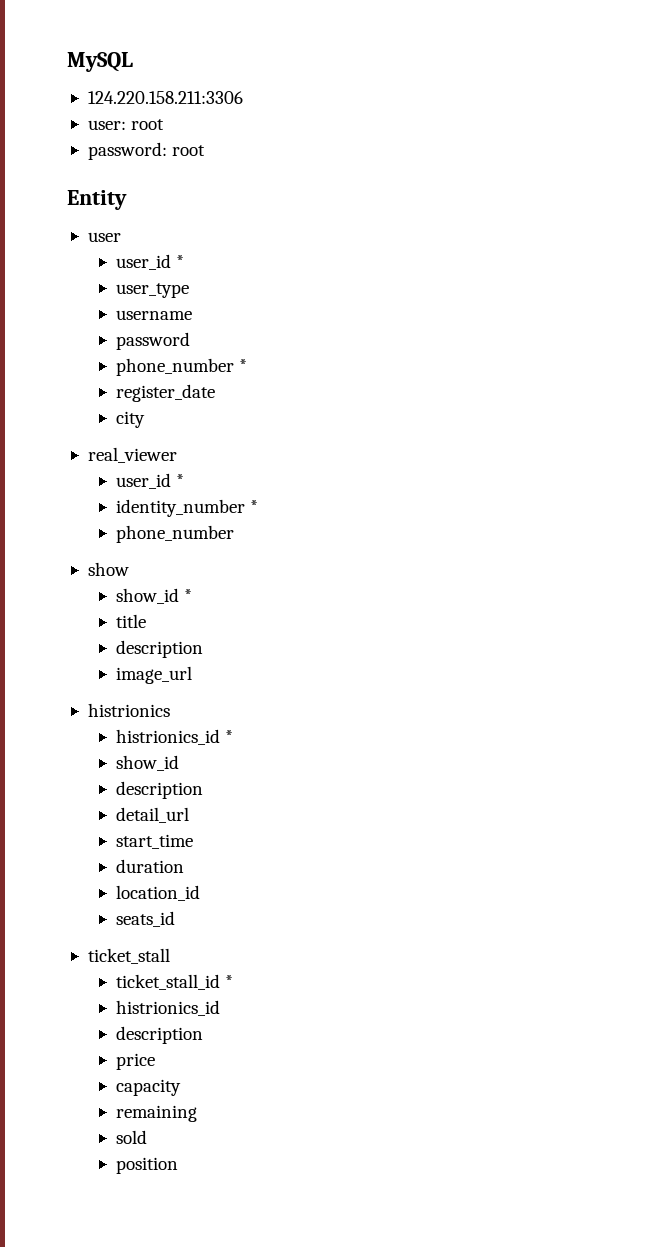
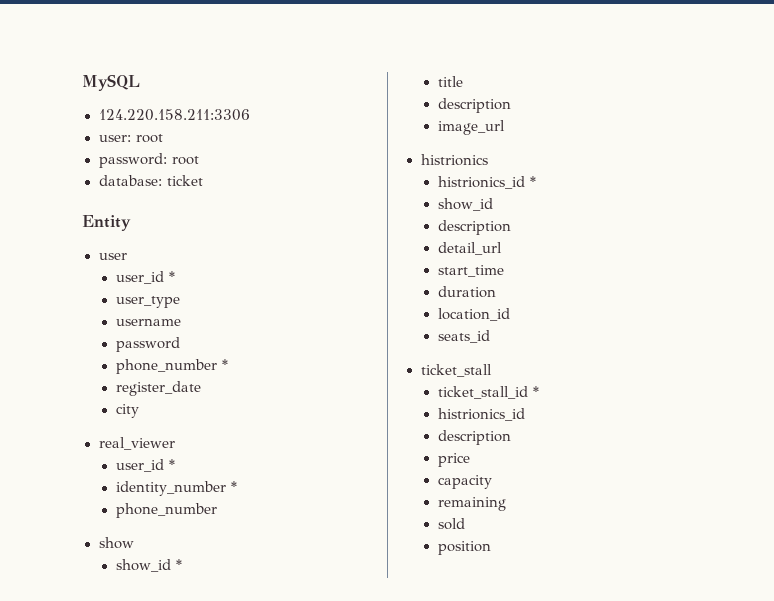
(206, 150) none -> [98,175,203,186] // database: ticket

